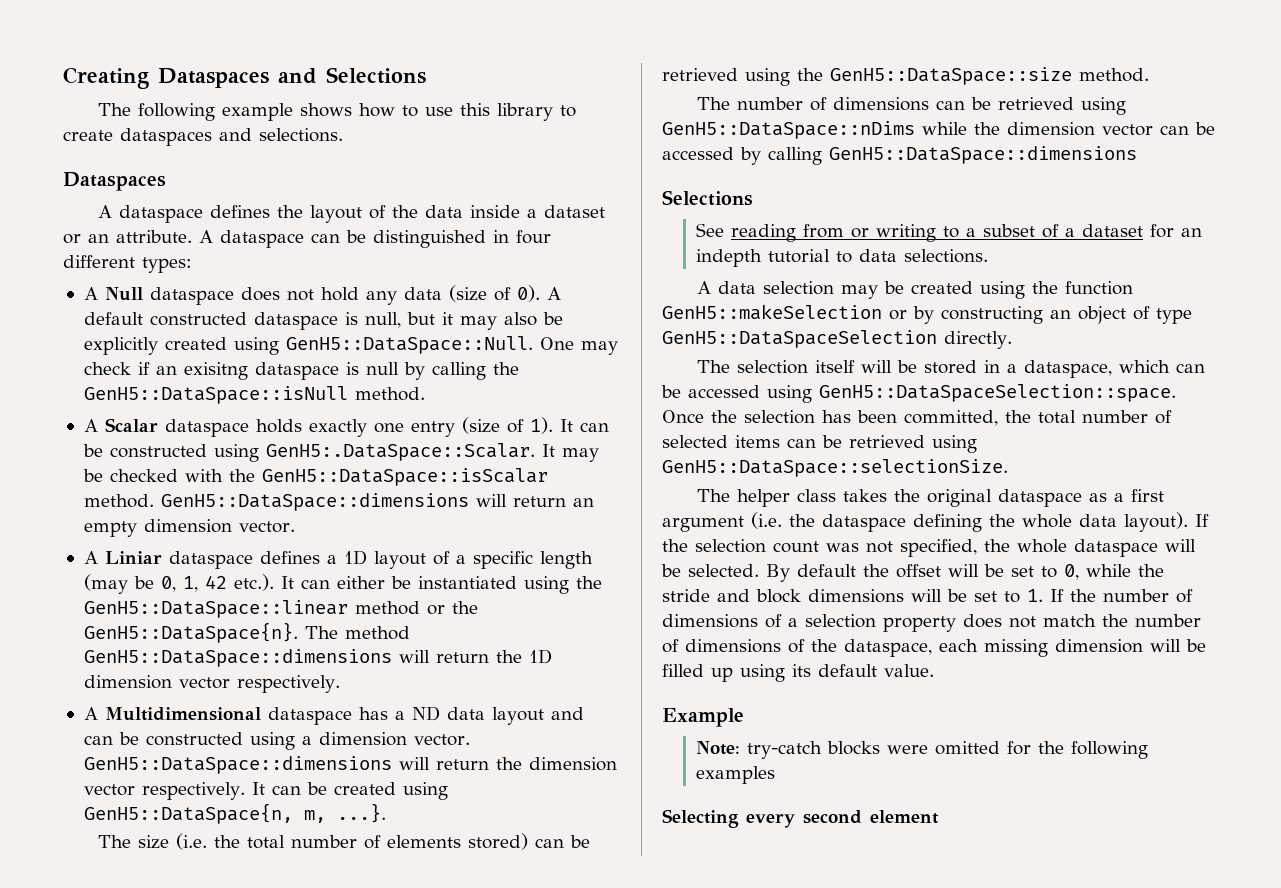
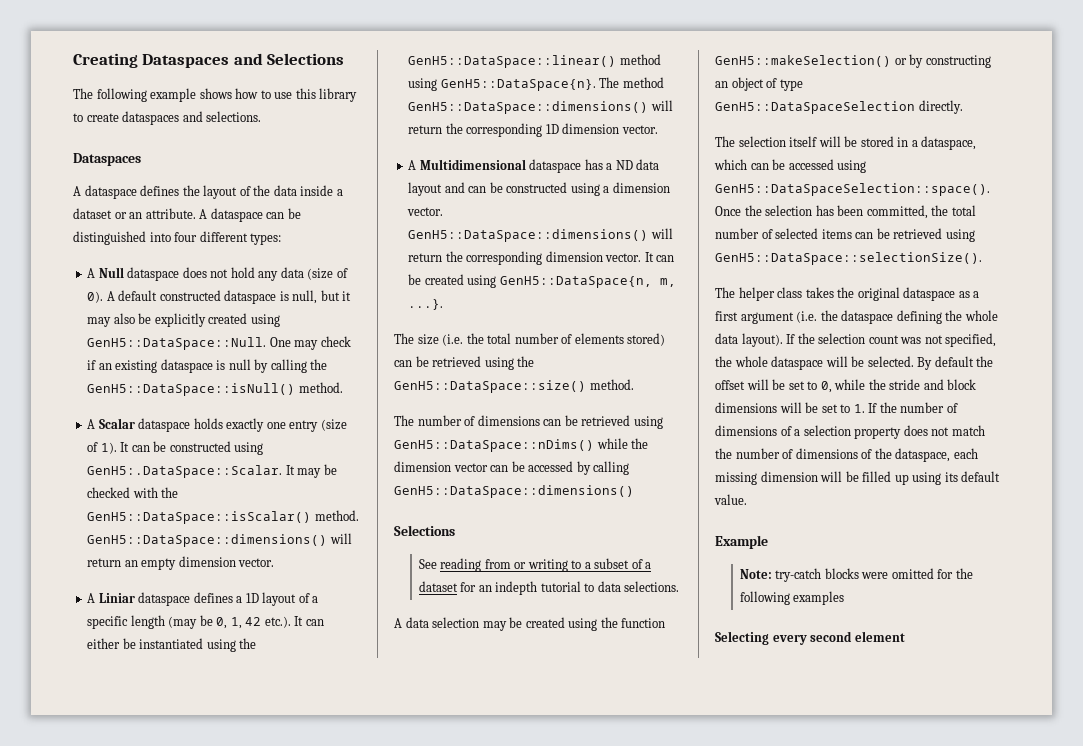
[493,230,509,243] in -> [149,232,171,242] into
[183,362,248,380] exisitng -> [115,360,158,373] existing
[83,386,348,404] GenH5::DataSpace::isNull -> [87,383,296,396] GenH5::DataSpace::isNull()
[261,468,548,486] [83,493,469,511] GenH5::DataSpace::isScalar method. GenH5::DataSpace::dimensions -> [87,510,359,524] [87,534,328,547] GenH5::DataSpace::isScalar() method. GenH5::DataSpace::dimensions()
[83,600,478,618] GenH5::DataSpace::linear method or the -> [408,54,661,68] [408,78,438,91] GenH5::DataSpace::linear() method using
[83,649,522,667] GenH5::DataSpace::dimensions will return the -> [408,100,673,114] [408,123,543,137] GenH5::DataSpace::dimensions() will return the corresponding
[178,675,340,693] vector respectively. -> [621,125,658,134] vector.
[83,756,617,774] [83,782,245,800] GenH5::DataSpace::dimensions will return the dimension vector respectively. -> [408,228,673,242] [408,251,642,265] GenH5::DataSpace::dimensions() will return the corresponding dimension vector.
[830,67,1072,85] GenH5::DataSpace::size -> [394,380,586,393] GenH5::DataSpace::size()
[662,121,915,139] GenH5::DataSpace::nDims -> [394,439,594,452] GenH5::DataSpace::nDims()
[829,146,1137,164] GenH5::DataSpace::dimensions -> [394,485,634,498] GenH5::DataSpace::dimensions()
[662,304,882,320] GenH5::makeSelection -> [715,55,891,67] GenH5::makeSelection()
[819,384,1176,402] GenH5::DataSpaceSelection::space. -> [715,183,990,196] GenH5::DataSpaceSelection::space().
[662,459,1008,477] GenH5::DataSpace::selectionSize. -> [715,252,982,265] GenH5::DataSpace::selectionSize().

